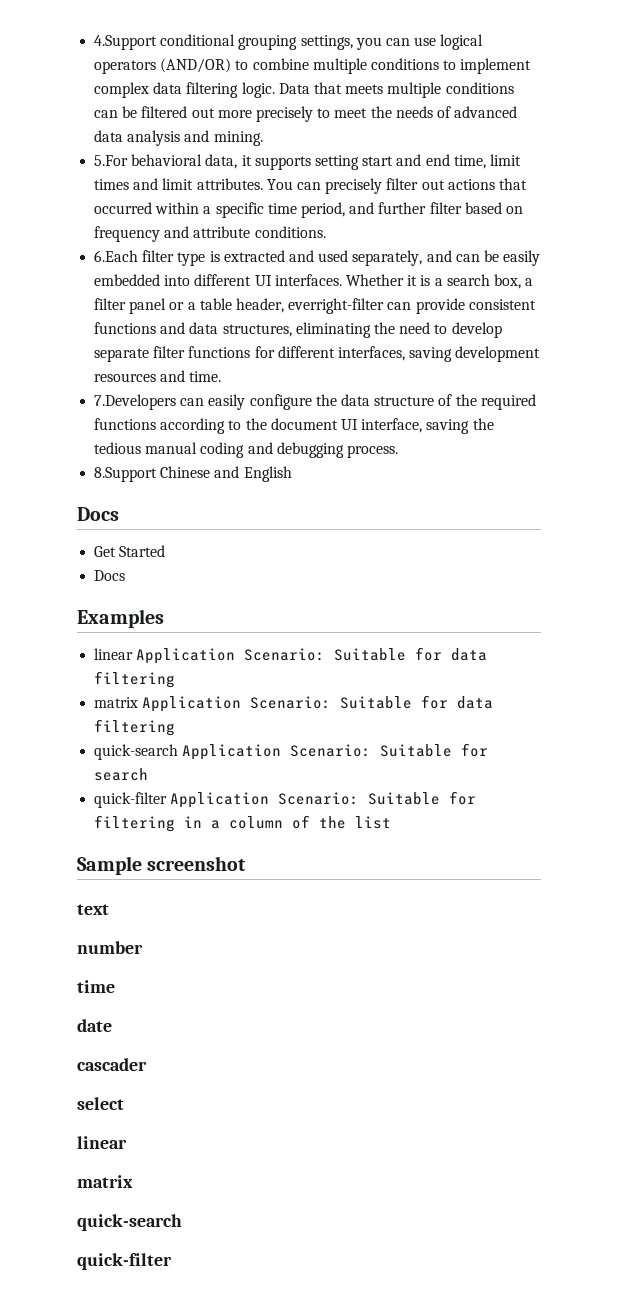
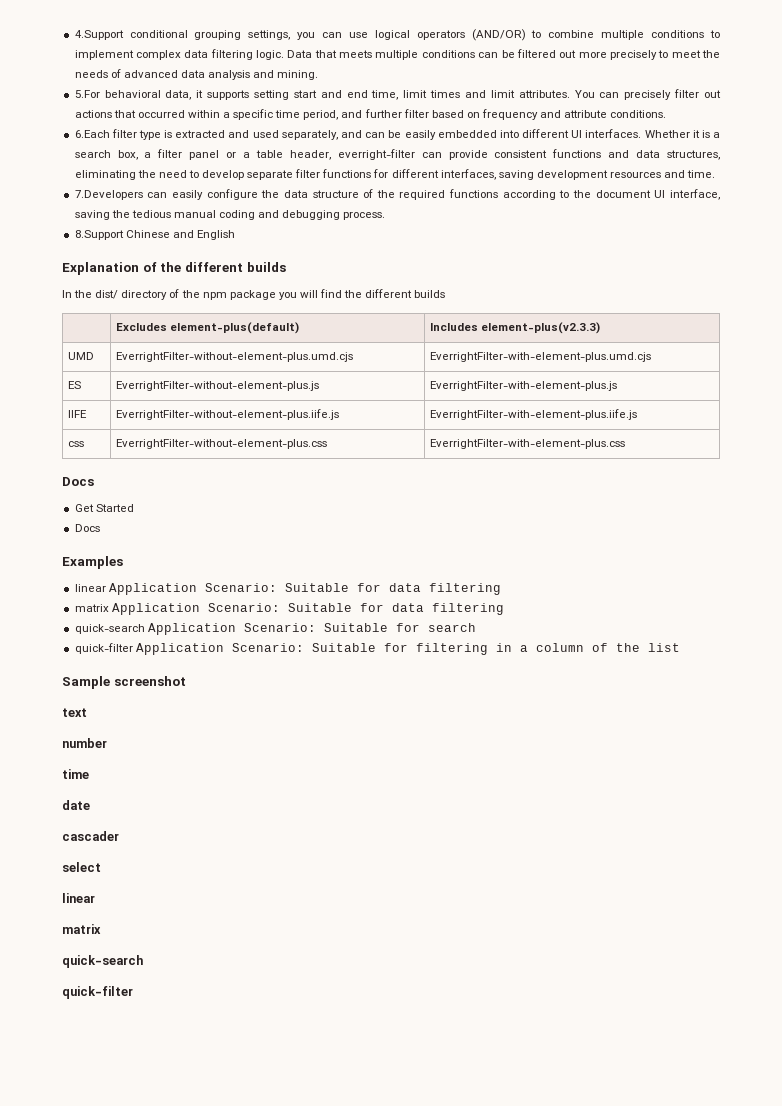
(292, 474) none -> [62,262,286,275] [62,289,446,300] [115,322,299,334] [429,322,600,334] [67,352,94,360] [115,352,353,362] [429,352,651,362] [67,381,81,389] [115,381,319,391] [429,381,617,391] [67,410,87,418] [115,409,339,420] [429,409,637,420] [67,441,84,447] [115,439,327,449] [429,439,625,449] // Explanation of the different builds // In the dist/ directory of the npm package you will find the different builds // | Excludes element-plus(default) | Includes element-plus(v2.3.3) // UMD | EverrightFilter-without-element-plus.umd.cjs | EverrightFilter-with-element-plus.umd.cjs // ES | EverrightFilter-without-element-plus.js | EverrightFilter-with-element-plus.js // IIFE | EverrightFilter-without-element-plus.iife.js | EverrightFilter-with-element-plus.iife.js // css | EverrightFilter-without-element-plus.css | EverrightFilter-with-element-plus.css

